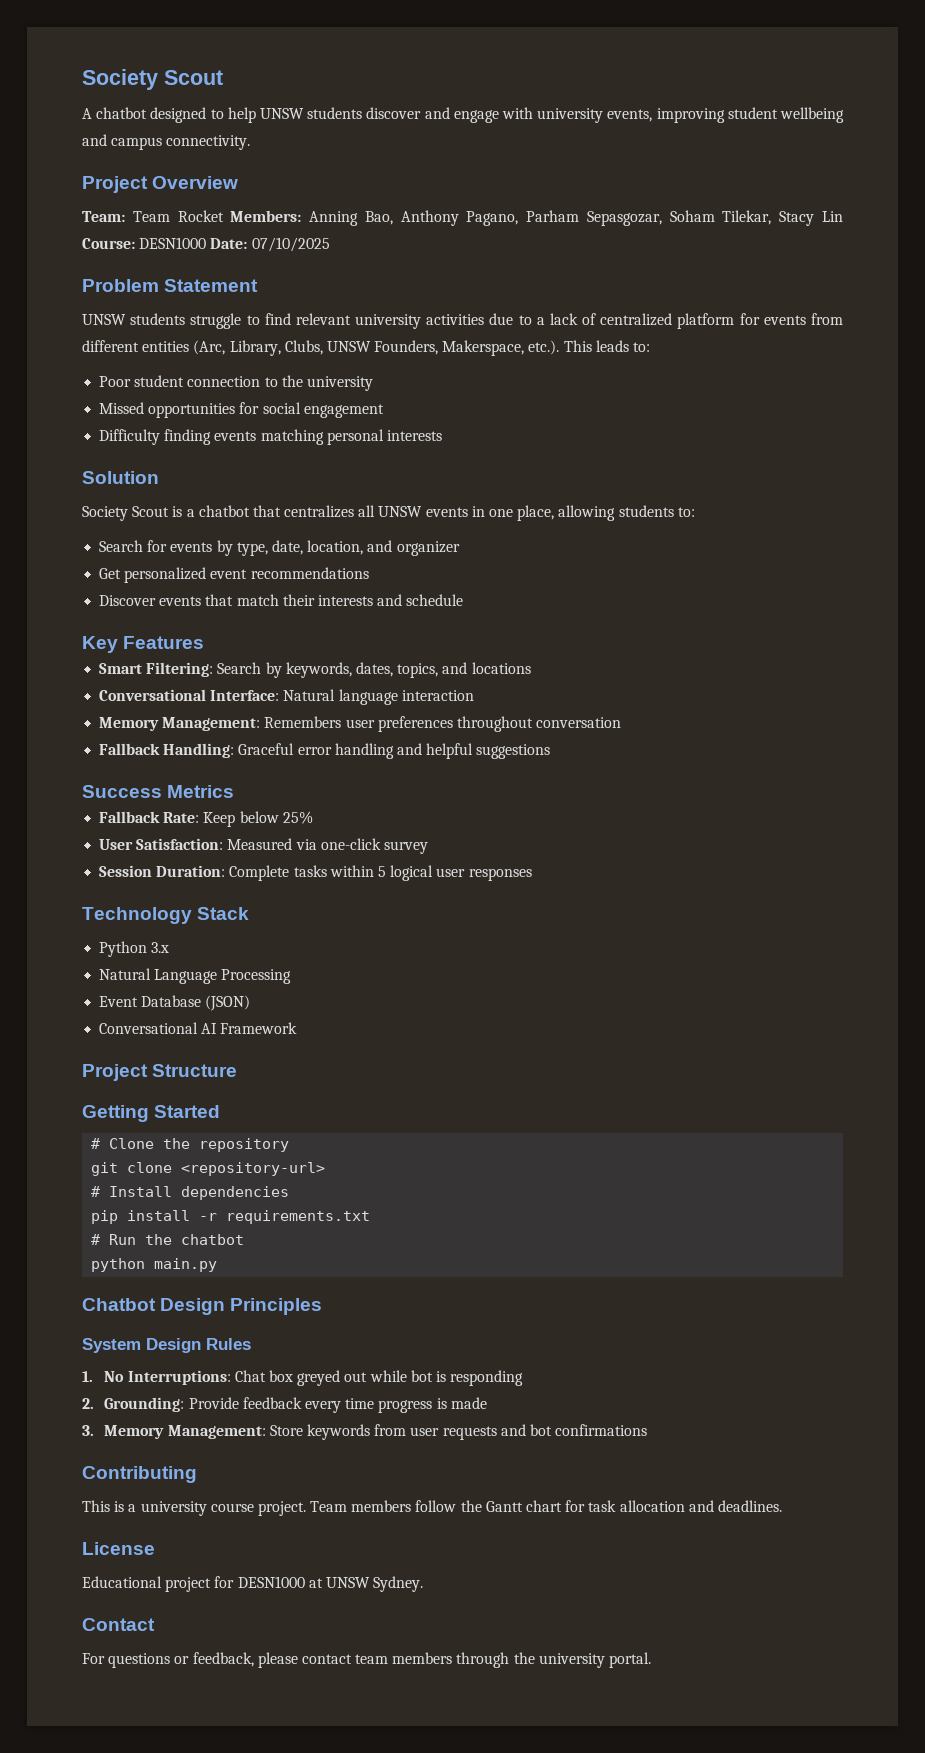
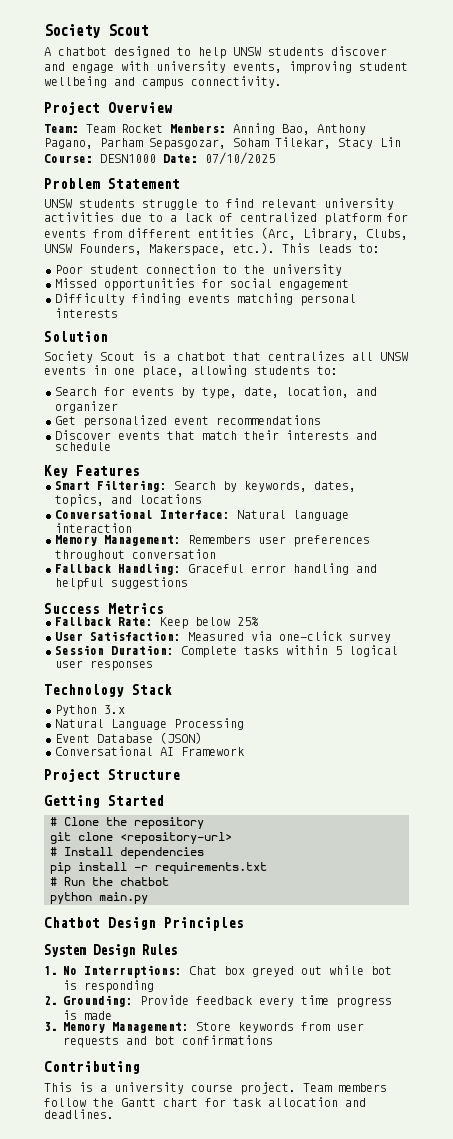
[82,1542,155,1555] [82,1576,424,1592] [82,1618,155,1631] [82,1652,652,1668] // License // Educational project for DESN1000 at UNSW Sydney. // Contact // For questions or feedback, please contact team members through the university portal. -> (114, 1114) none

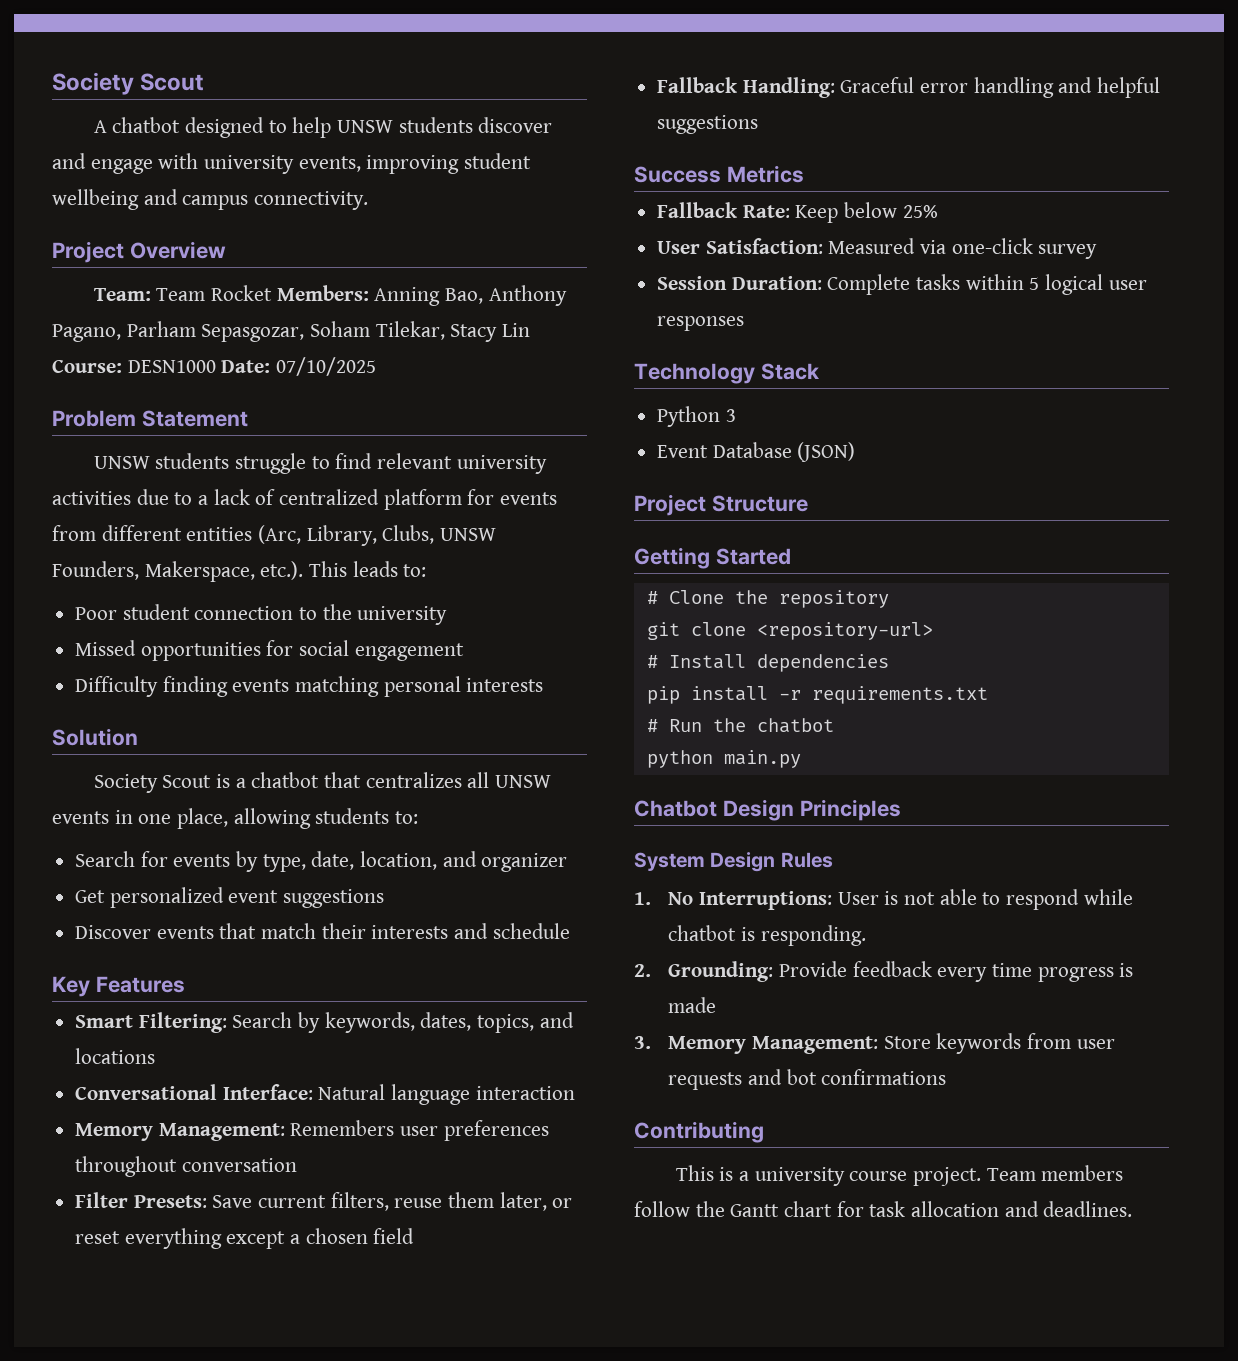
[216,415,321,425] recommendations -> [283,889,385,908] suggestions
(216, 554) none -> [75,1192,573,1211] [75,1228,415,1249] // Filter Presets: Save current filters, reuse them later, or reset everything except a chosen field
[104,705,125,714] [55,718,244,730] 3.x // Natural Language Processing -> [725,409,736,422] 3
[55,746,244,756] // Conversational AI Framework -> (856, 452) none
[189,965,392,977] [63,980,154,993] Chat box greyed out while bot is responding -> [837,889,1133,910] [668,925,866,946] User is not able to respond while chatbot is responding.

